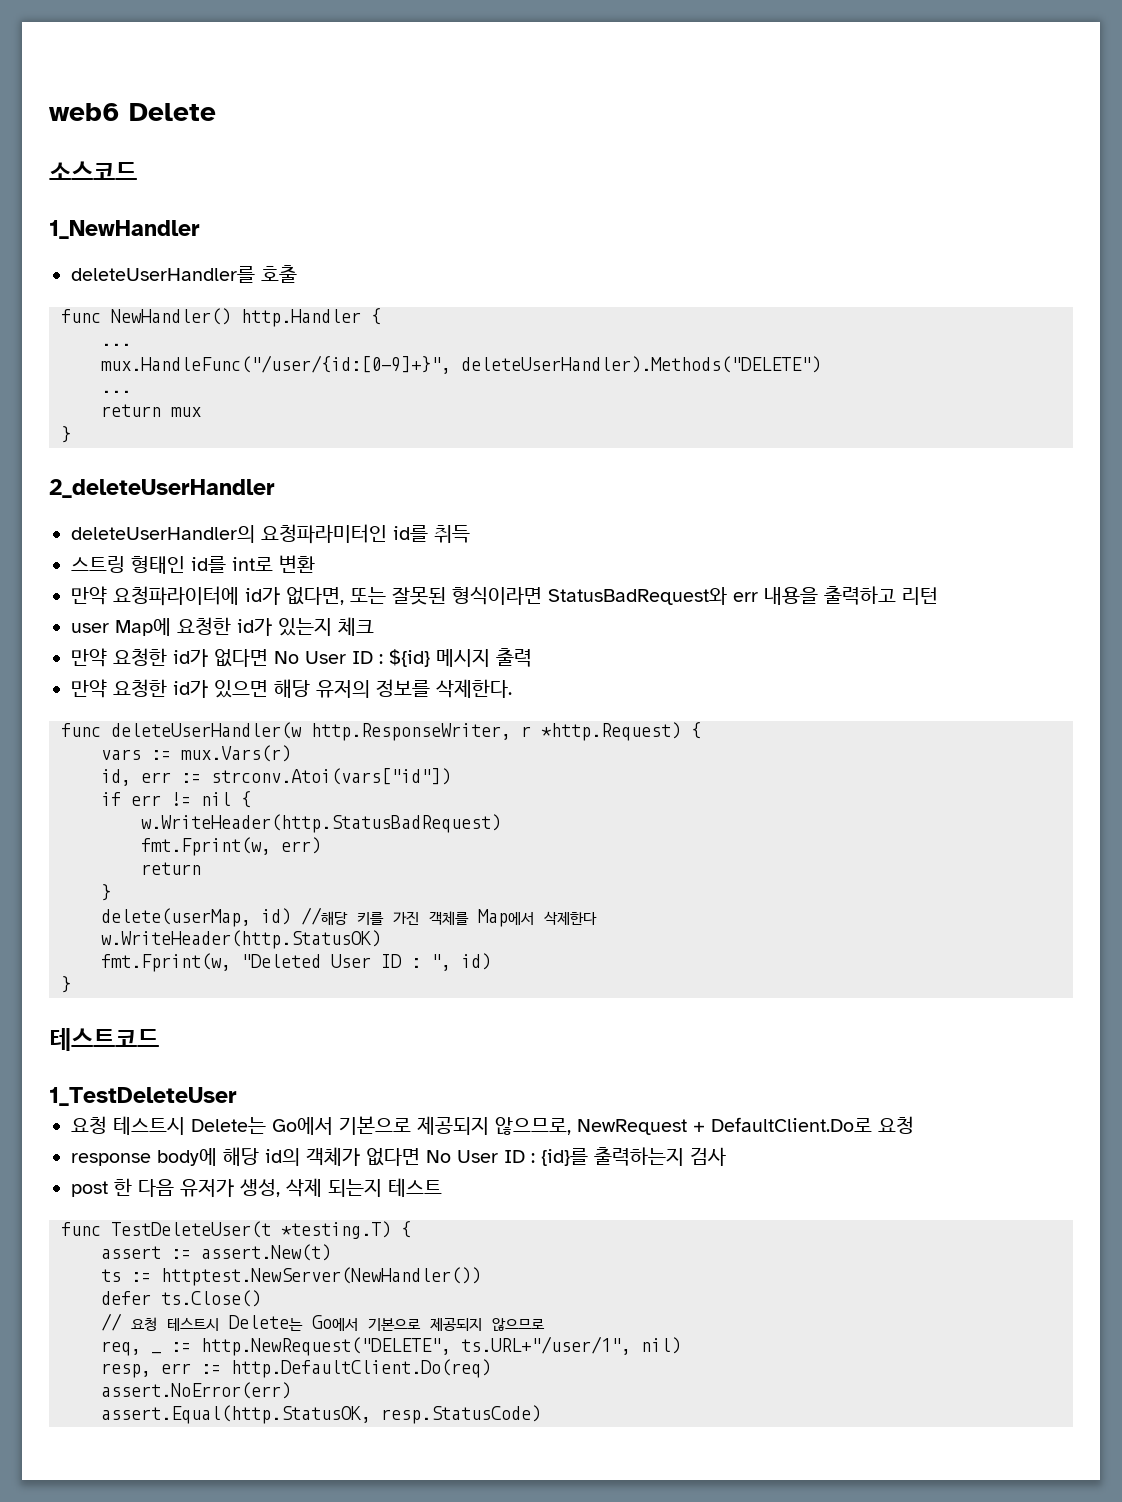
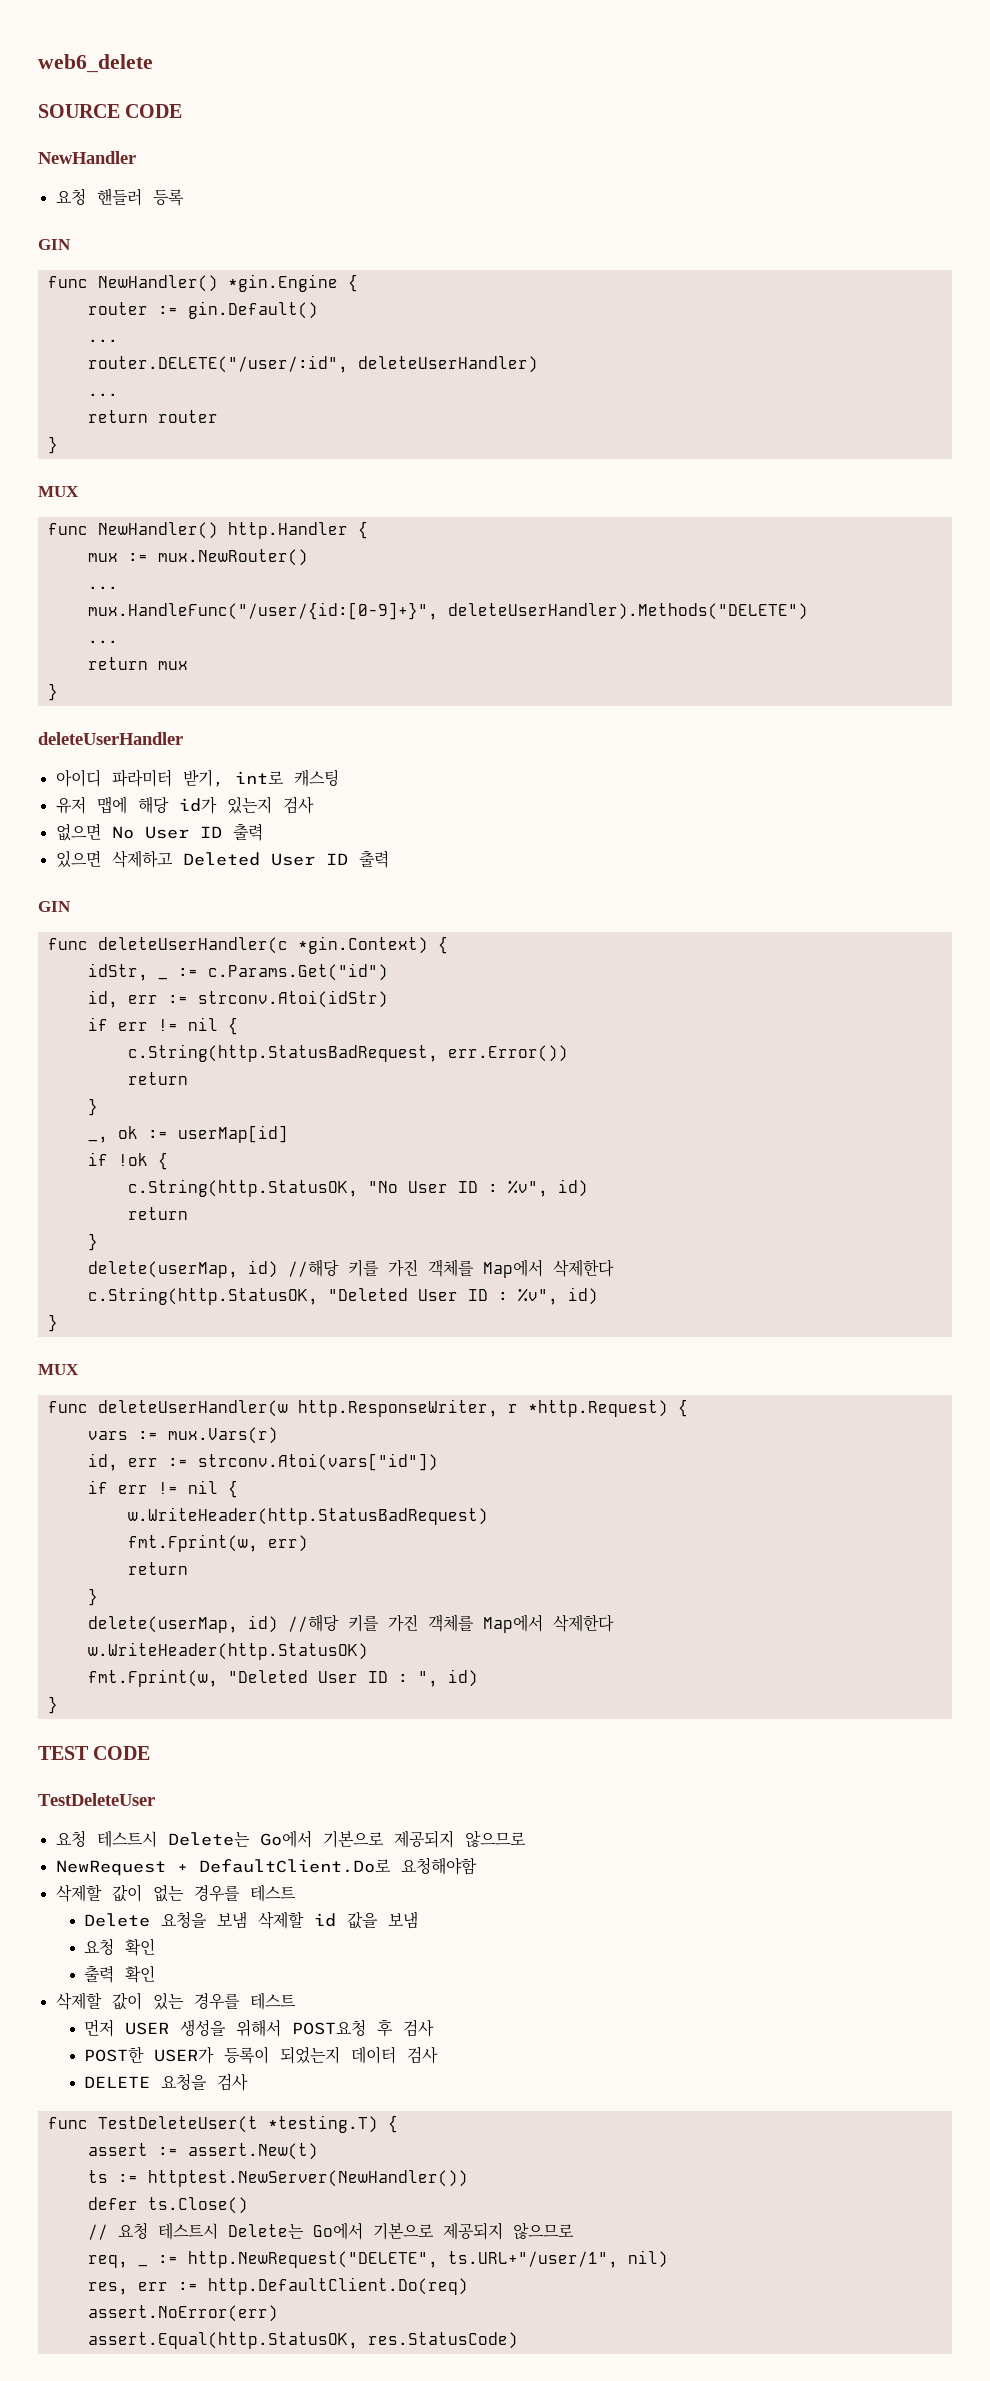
[49,103,216,121] [49,161,137,180] [49,220,200,239] [71,265,297,283] web6 Delete // 소스코드 // 1_NewHandler // deleteUserHandler를 호출 -> [38,54,153,73] [38,104,183,118] [38,151,136,164] [55,188,184,206] [38,239,71,250] [47,274,358,292] [87,301,318,319] [87,339,118,342] [87,355,538,373] [87,393,118,396] [87,410,218,423] [47,436,58,454] [38,486,79,497] web6_delete // SOURCE CODE // NewHandler // 요청 핸들러 등록 // GIN // func NewHandler() *gin.Engine { // router := gin.Default() // ... // router.DELETE("/user/:id", deleteUserHandler) // ... // return router // } // MUX
(381, 316) none -> [87,549,308,566] // mux := mux.NewRouter()
[49,479,275,498] [71,524,470,544] [71,555,315,574] [71,586,938,606] [71,617,374,636] [71,648,532,667] [71,679,512,698] 2_deleteUserHandler // deleteUserHandler의 요청파라미터인 id를 취득 // 스트링 형태인 id를 int로 변환 // 만약 요청파라이터에 id가 없다면, 또는 잘못된 형식이라면 StatusBadRequest와 err 내용을 출력하고 리턴 // user Map에 요청한 id가 있는지 체크 // 만약 요청한 id가 없다면 No User ID : ${id} 메시지 출력 // 만약 요청한 id가 있으면 해당 유저의 정보를 삭제한다. -> [38,732,183,745] [55,769,339,787] [55,796,314,814] [55,823,263,841] [55,850,389,868] [38,901,71,912] [47,936,448,954] [87,963,168,981] [177,963,388,981] [87,990,388,1008] [87,1017,238,1035] [127,1044,568,1062] [127,1072,188,1085] [87,1098,98,1116] [87,1125,288,1143] [87,1152,168,1170] [127,1179,588,1197] [127,1207,188,1220] [87,1233,98,1251] [87,1259,614,1278] [87,1287,598,1305] [47,1314,58,1332] [38,1364,79,1375] deleteUserHandler // 아이디 파라미터 받기, int로 캐스팅 // 유저 맵에 해당 id가 있는지 검사 // 없으면 No User ID 출력 // 있으면 삭제하고 Deleted User ID 출력 // GIN // func deleteUserHandler(c *gin.Context) { // idStr, _ := c.Params.Get("id") // id, err := strconv.Atoi(idStr) // if err != nil { // c.String(http.StatusBadRequest, err.Error()) // return // } // _, ok := userMap[id] // if !ok { // c.String(http.StatusOK, "No User ID : %v", id) // return // } // delete(userMap, id) //해당 키를 가진 객체를 Map에서 삭제한다 // c.String(http.StatusOK, "Deleted User ID : %v", id) // } // MUX
[49,1028,159,1051] [49,1087,237,1106] [71,1116,571,1135] 테스트코드 // 1_TestDeleteUser // 요청 테스트시 Delete는 Go에서 기본으로 제공되지 않으므로, -> [38,1746,151,1760] [38,1793,155,1806] [55,1830,526,1848] TEST CODE // TestDeleteUser // 요청 테스트시 Delete는 Go에서 기본으로 제공되지 않으므로 //
[878,1116,914,1134] [71,1147,726,1166] [71,1178,442,1197] 요청 // response body에 해당 id의 객체가 없다면 No User ID : {id}를 출력하는지 검사 // post 한 다음 유저가 생성, 삭제 되는지 테스트 -> [400,1857,477,1875] [55,1884,296,1902] [84,1911,419,1929] [84,1938,156,1956] [84,1965,156,1983] [55,1992,296,2010] [84,2019,435,2037] [84,2046,439,2064] [84,2073,249,2091] 요청해야함 // 삭제할 값이 없는 경우를 테스트 // Delete 요청을 보냄 삭제할 id 값을 보냄 // 요청 확인 // 출력 확인 // 삭제할 값이 있는 경우를 테스트 // 먼저 USER 생성을 위해서 POST요청 후 검사 // POST한 USER가 등록이 되었는지 데이터 검사 // DELETE 요청을 검사
[101,1363,151,1378] resp, -> [87,2282,128,2295] res,
[381,1405,541,1424] resp.StatusCode) -> [367,2332,518,2349] res.StatusCode)

